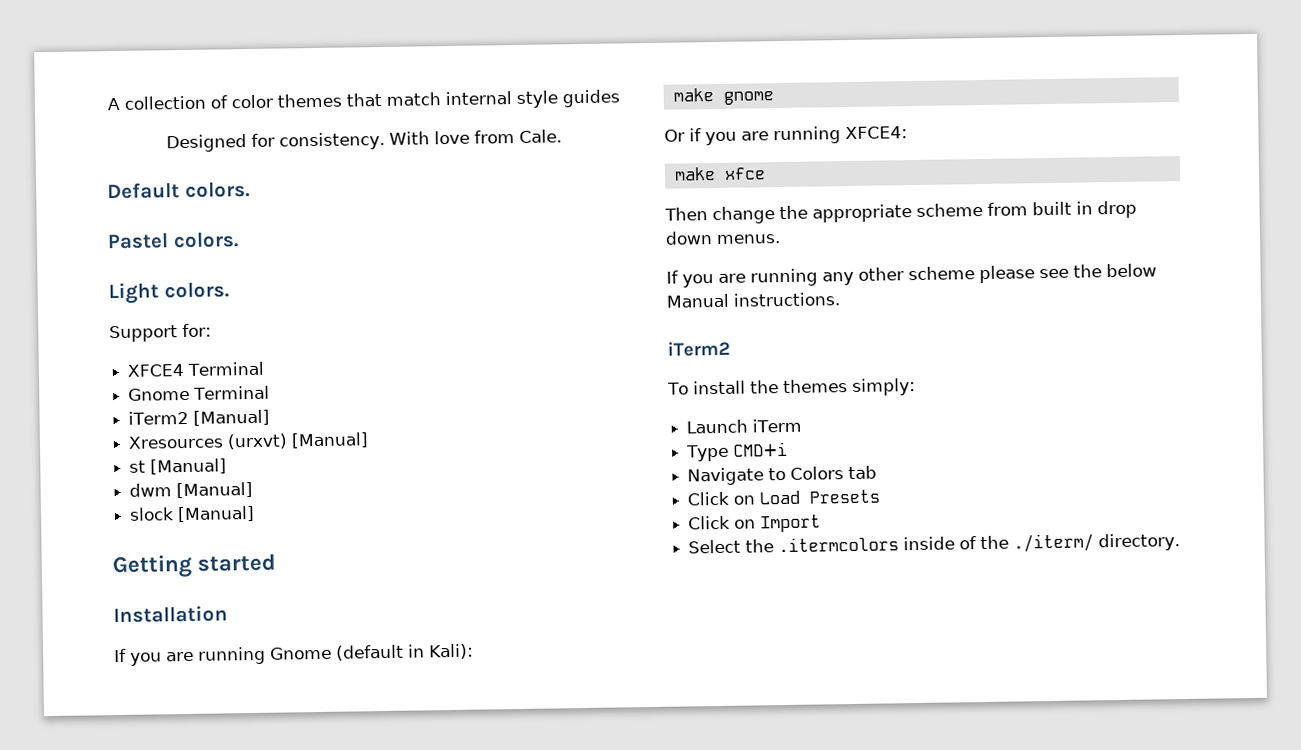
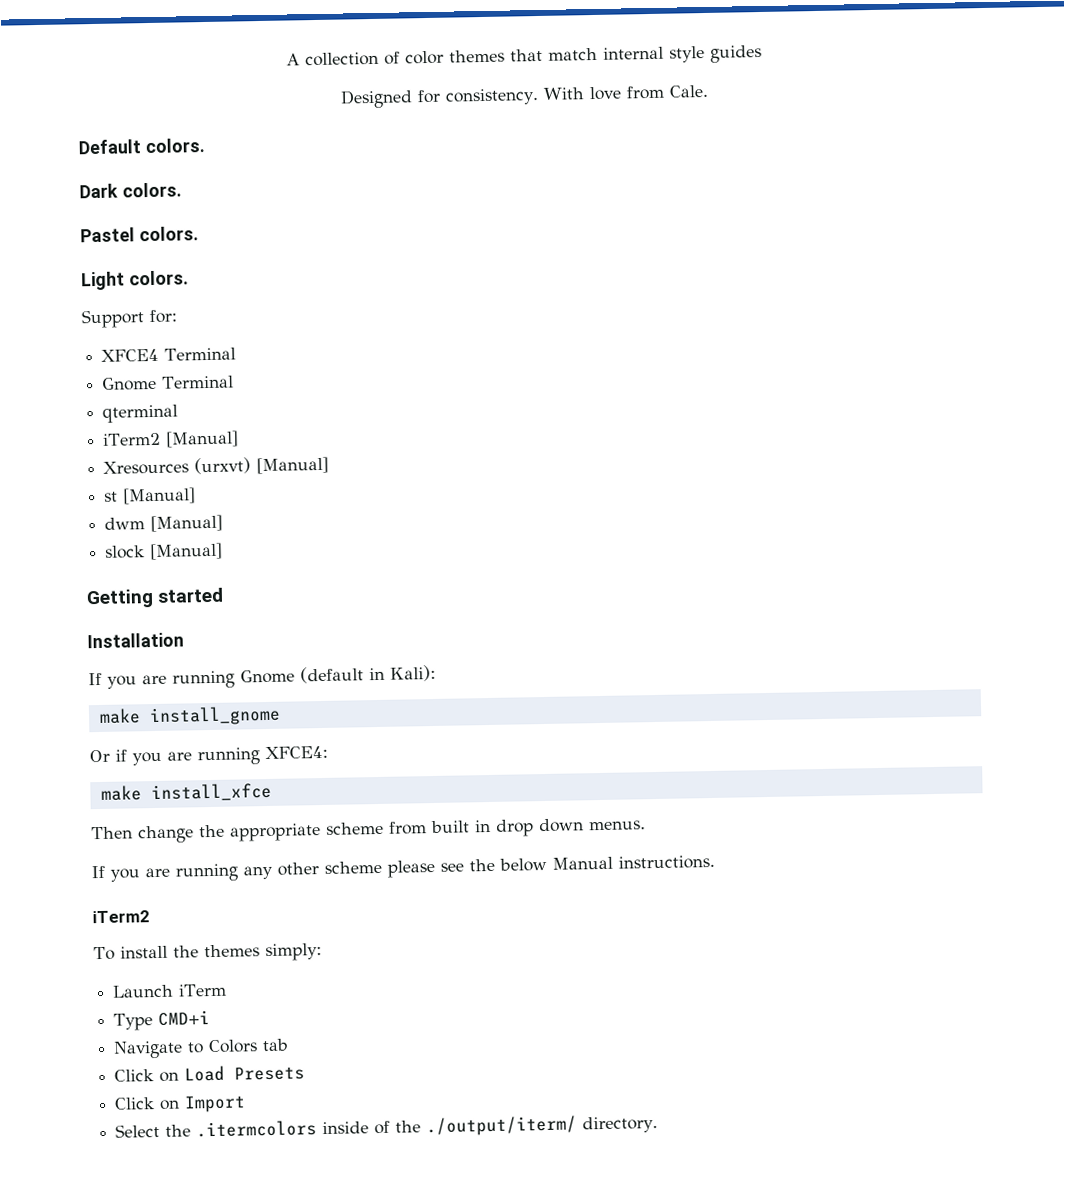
(250, 189) none -> [79,182,182,199] // Dark colors.
(271, 392) none -> [102,404,179,423] // qterminal
[722,91,774,105] gnome -> [148,705,281,727] install_gnome
[723,167,766,180] xfce -> [150,782,272,803] install_xfce
[1013,533,1095,553] ./iterm/ -> [426,1115,578,1137] ./output/iterm/

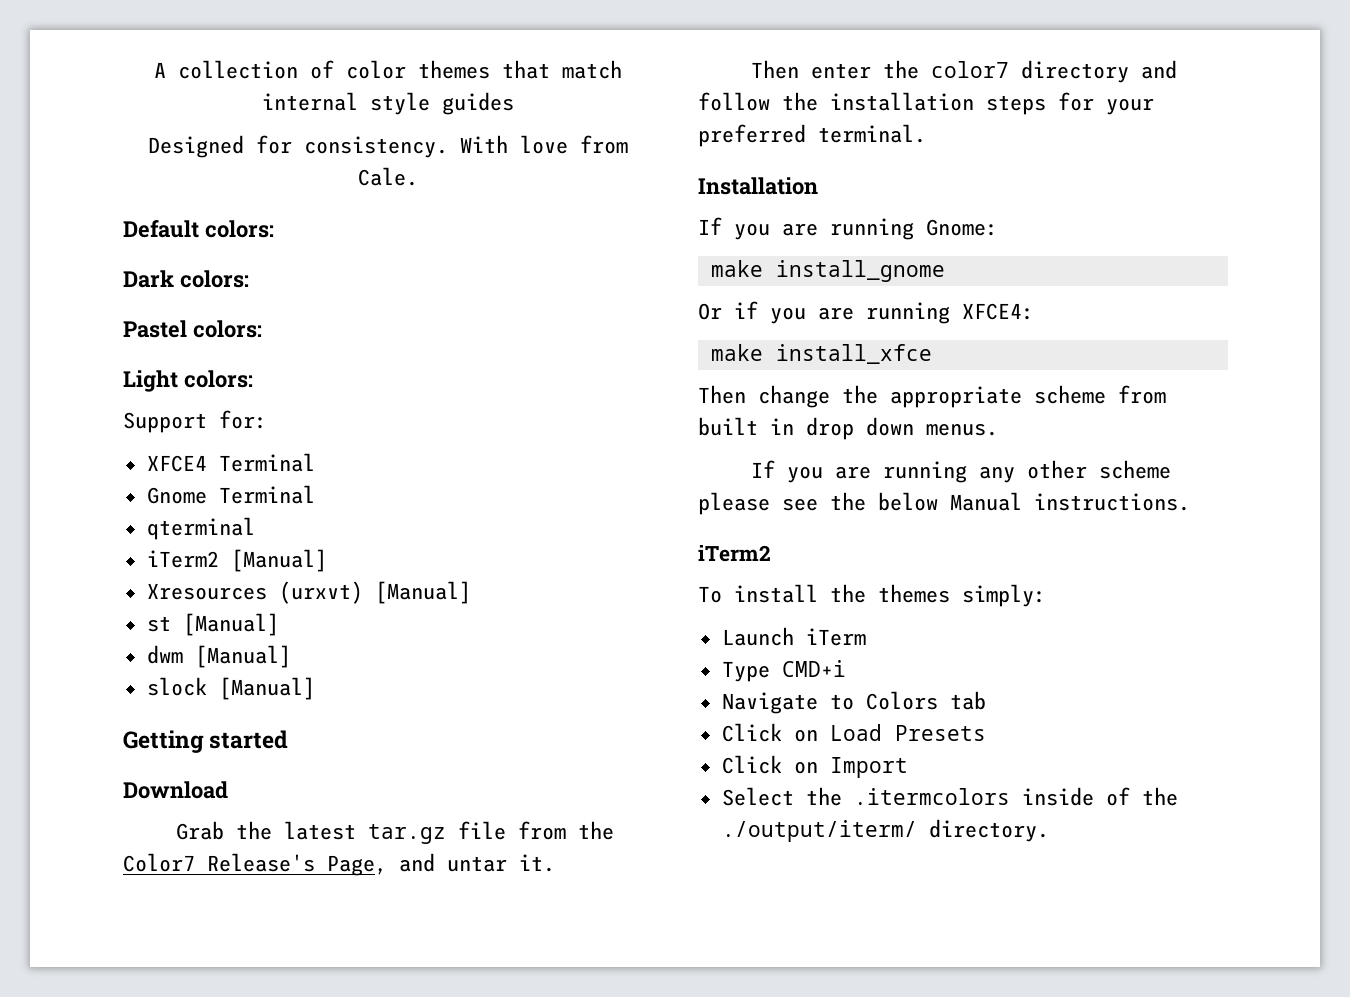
[144,138,205,154] colors. -> [204,220,274,238] colors:
[121,182,182,198] colors. -> [179,270,249,288] colors:
[138,226,199,242] colors. -> [192,320,262,338] colors:
[128,270,189,286] colors. -> [183,370,253,388] colors:
(225, 595) none -> [123,781,228,799] [176,821,615,844] [123,853,555,876] [751,60,1178,83] [698,92,1154,115] [698,124,926,147] // Download // Grab the latest tar.gz file from the Color7 Release's Page, and untar it. // Then enter the color7 directory and follow the installation steps for your preferred terminal.
[240,664,436,684] Gnome (default in Kali): -> [926,219,998,236] Gnome:

